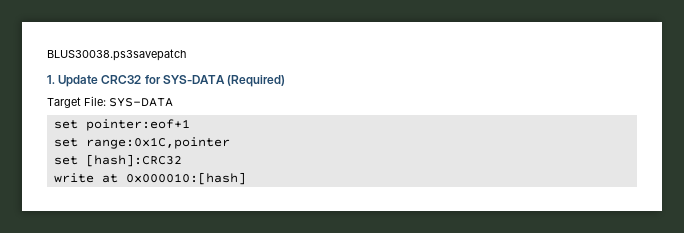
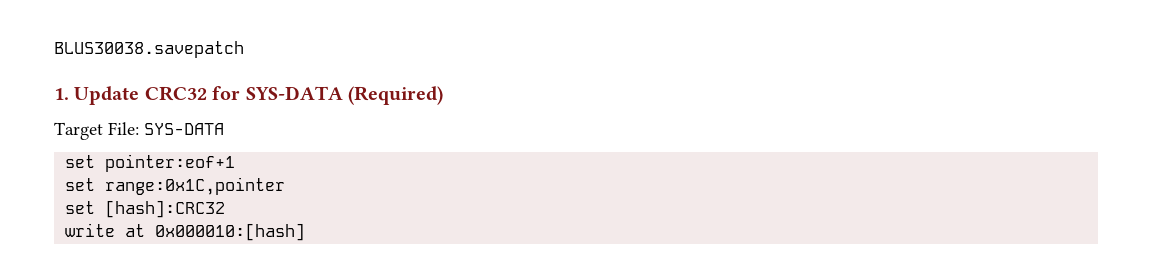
[47,49,187,61] BLUS30038.ps3savepatch -> [54,41,244,58] BLUS30038.savepatch

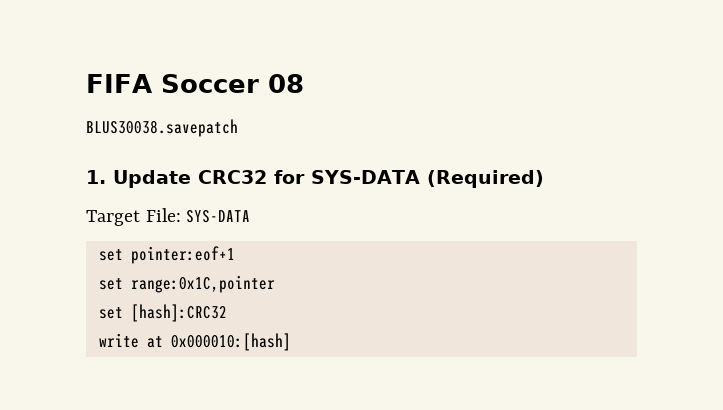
(54, 49) none -> [86,74,304,93] FIFA Soccer 08 //

